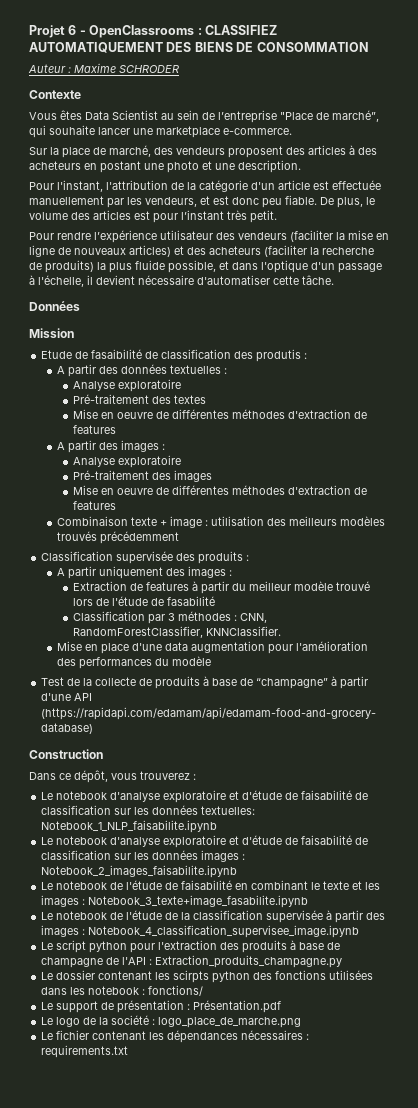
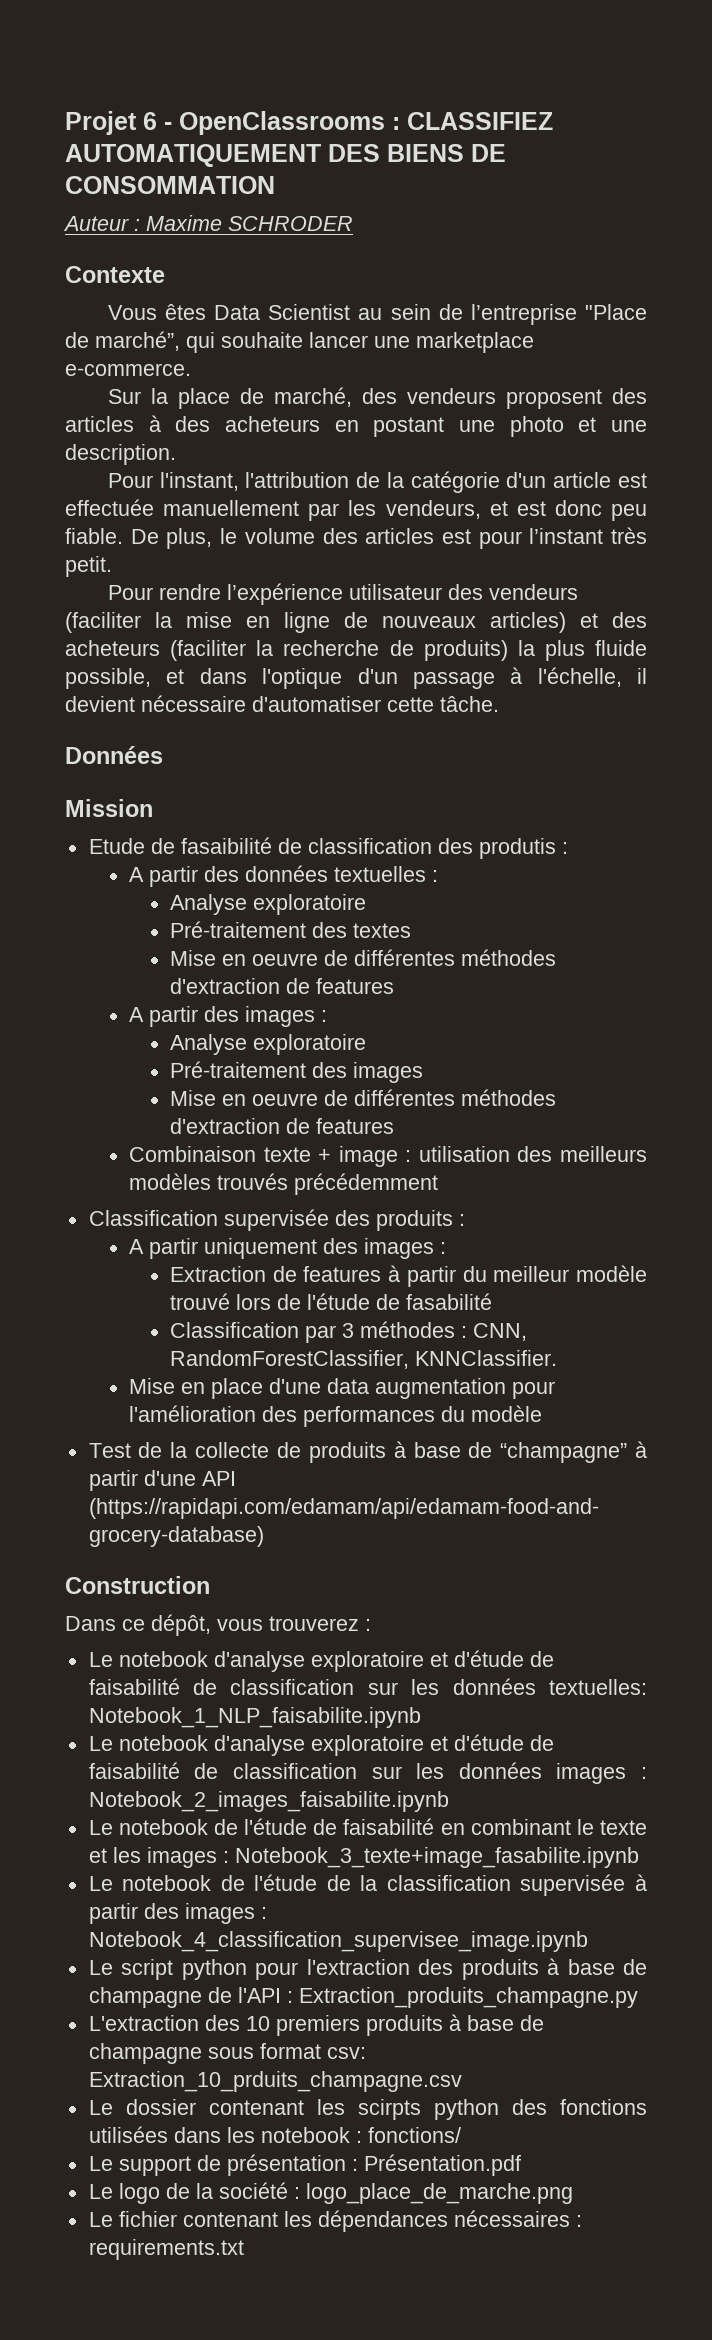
(343, 961) none -> [88,2014,544,2036] [88,2043,366,2064] [88,2071,462,2092] // L'extraction des 10 premiers produits à base de champagne sous format csv: Extraction_10_prduits_champagne.csv

